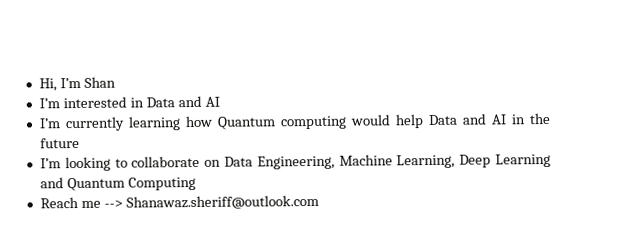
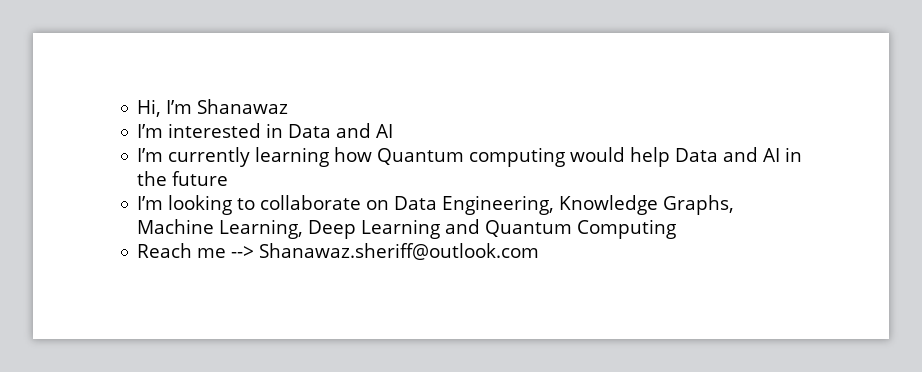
[83,76,116,88] Shan -> [197,99,289,114] Shanawaz
(335, 162) none -> [559,195,735,215] Knowledge Graphs,

